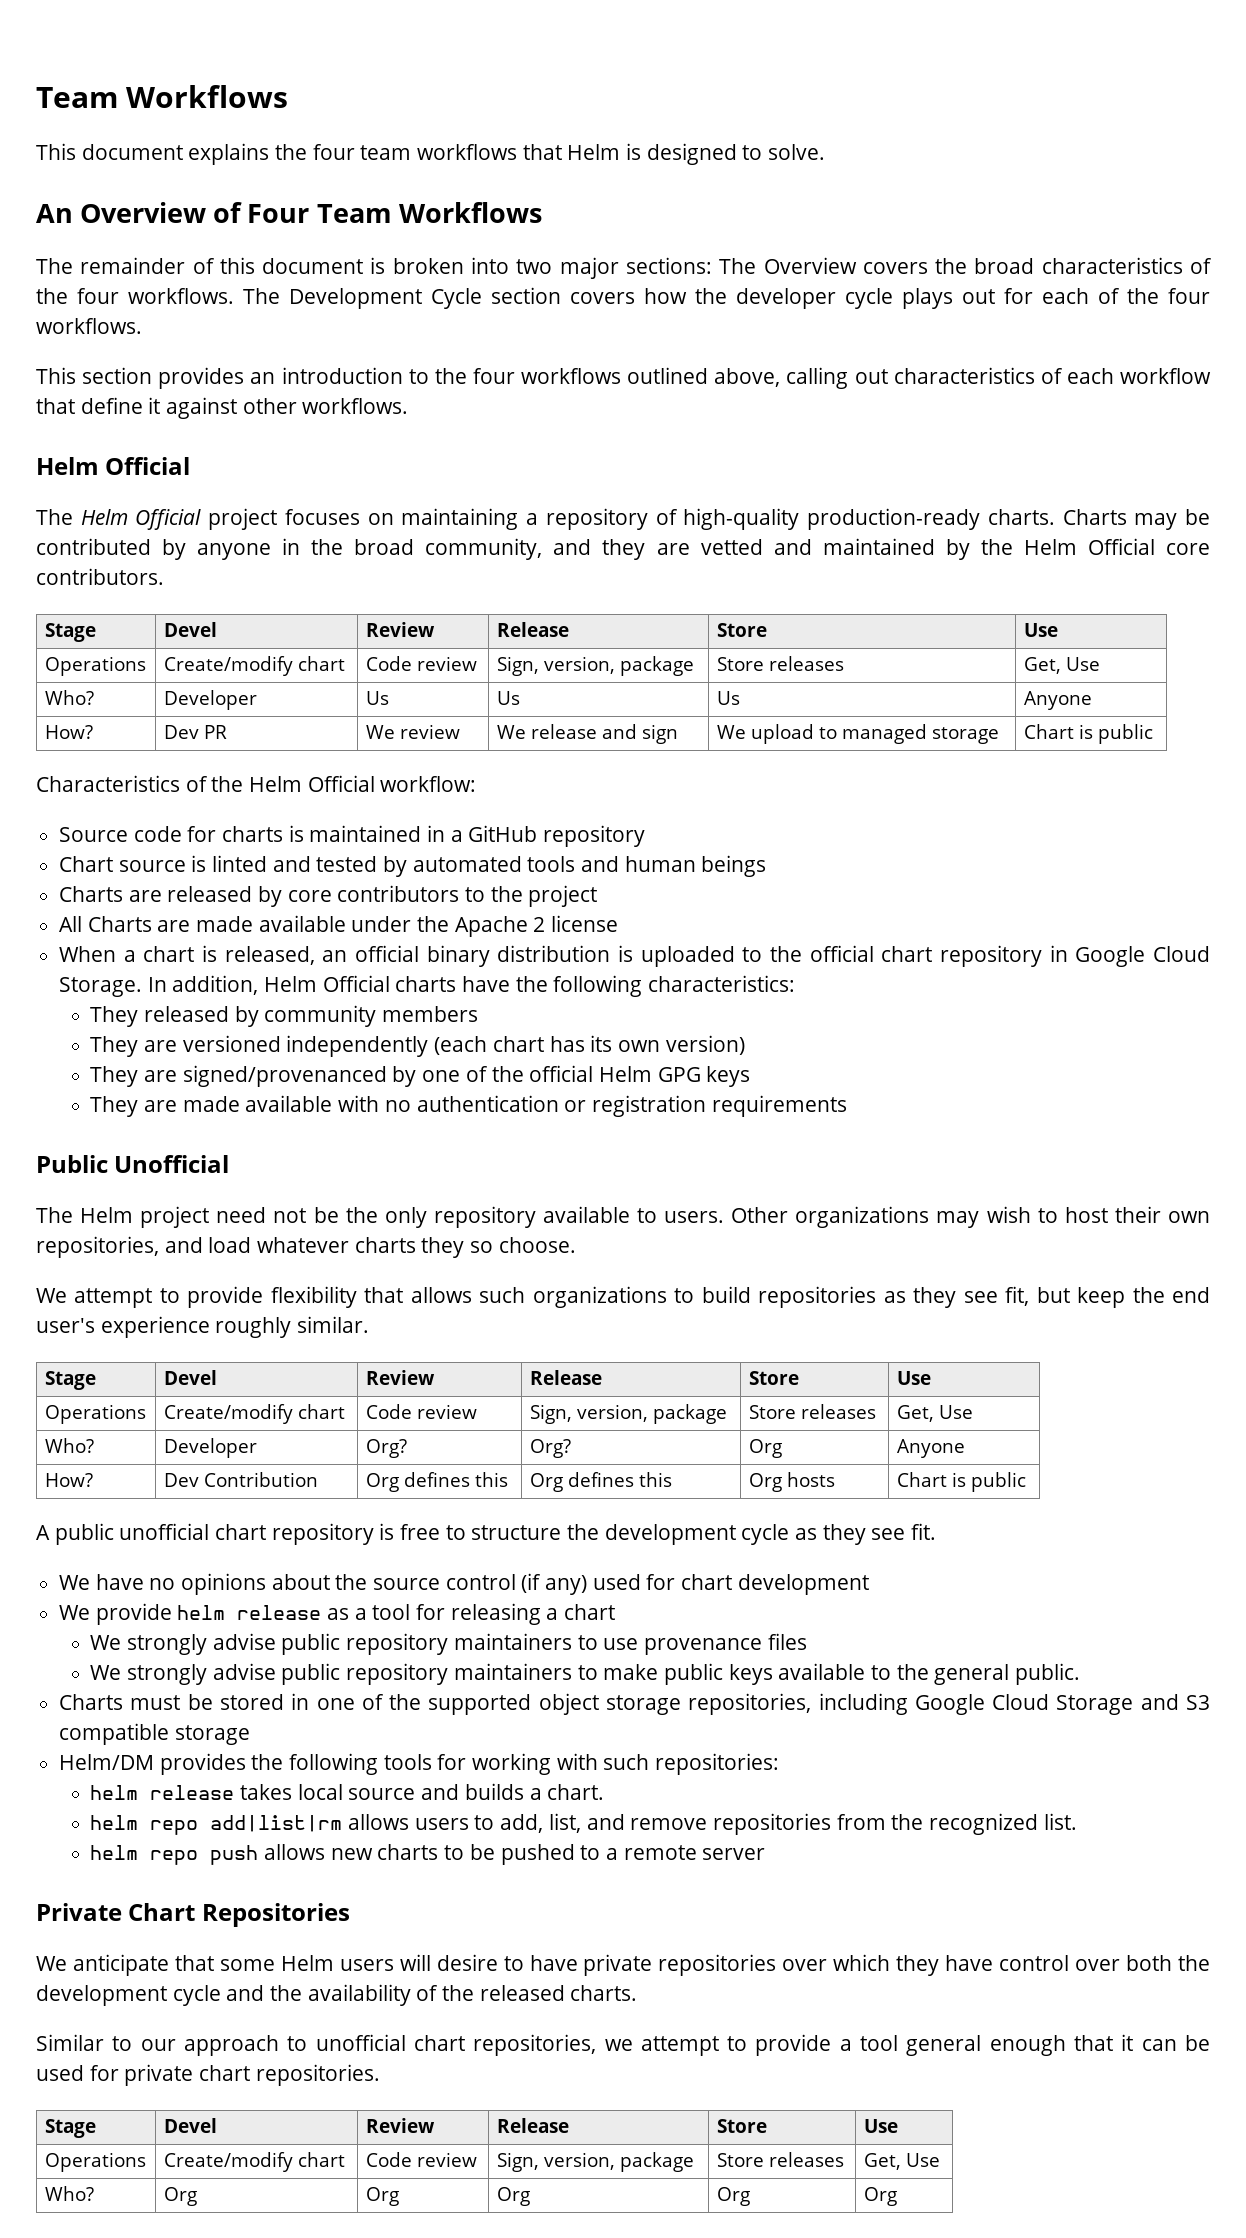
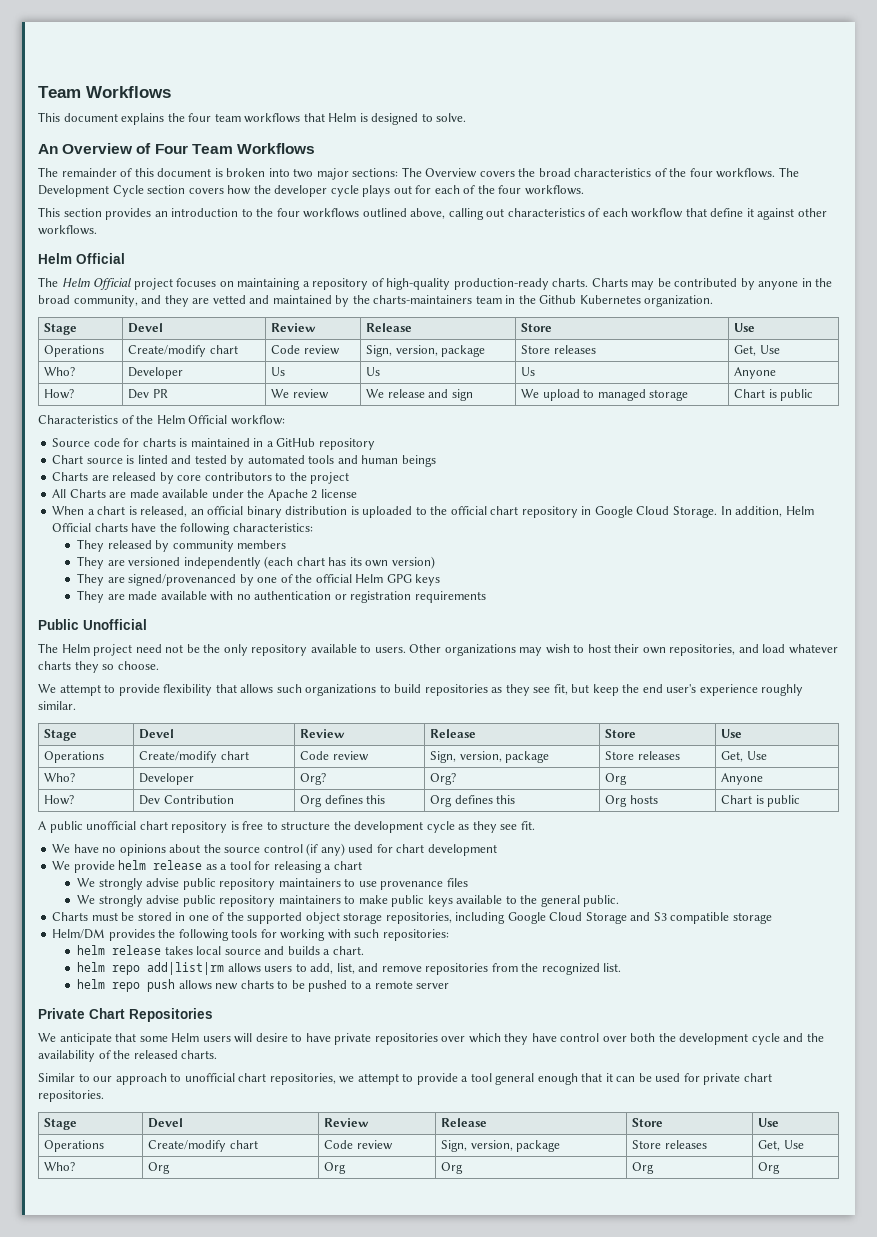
[1023,538,1210,555] [36,568,164,585] Helm Official core contributors. -> [373,295,714,307] charts-maintainers team in the Github Kubernetes organization.

